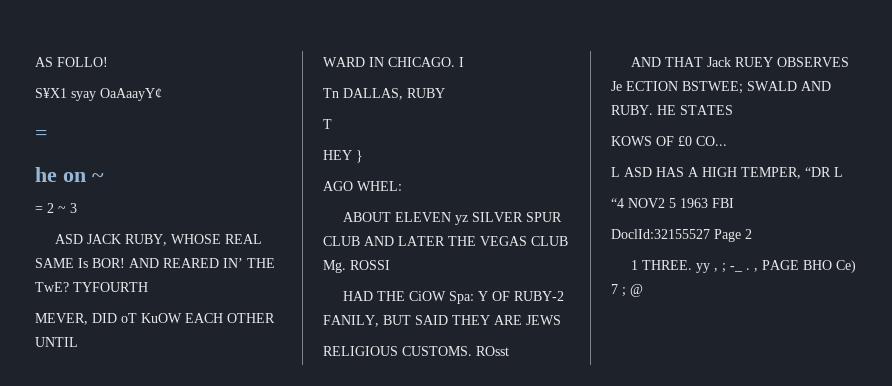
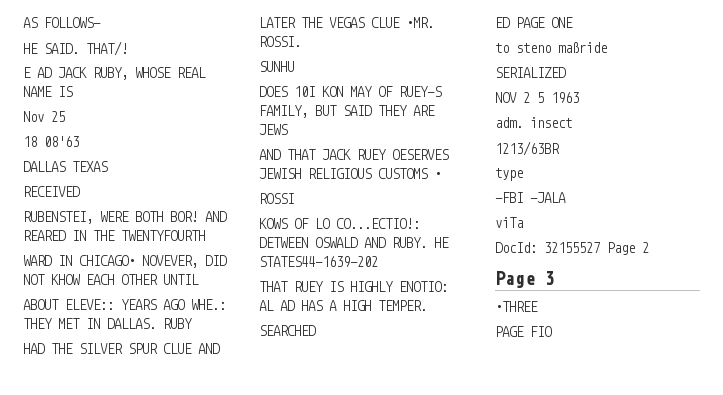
[57,57,108,67] [35,88,162,101] [35,130,48,140] [35,167,104,182] [35,203,77,213] [55,234,263,246] [35,258,275,268] [35,282,148,292] [35,313,275,325] [35,337,78,347] [323,57,464,67] [323,88,445,100] [323,119,332,129] [323,150,363,163] [323,181,402,191] [343,212,469,225] FOLLO! // S¥X1 syay OaAaayY¢ // = // he on ~ // = 2 ~ 3 // ASD JACK RUBY, WHOSE REAL SAME Is BOR! AND REARED IN’ THE TwE? TYFOURTH // MEVER, DID oT KuOW EACH OTHER UNTIL // WARD IN CHICAGO. I // Tn DALLAS, RUBY // T // HEY } // AGO WHEL: // ABOUT ELEVEN yz -> [44,17,101,28] [23,41,128,56] [23,67,206,80] [23,86,73,97] [23,111,65,122] [23,136,79,147] [23,161,108,172] [23,186,80,197] [23,211,227,224] [23,230,205,241] [23,255,227,268] [23,274,199,285] [23,299,226,310] [23,318,192,329] [23,343,73,354] FOLLOWS- // HE SAID. THAT/! // E AD JACK RUBY, WHOSE REAL NAME IS // Nov 25 // 18 08'63 // DALLAS TEXAS // RECEIVED // RUBENSTEI, WERE BOTH BOR! AND REARED IN THE TWENTYFOURTH // WARD IN CHICAGO• NOVEVER, DID NOT KHOW EACH OTHER UNTIL // ABOUT ELEVE:: YEARS AGO WHE.: THEY MET IN DALLAS. RUBY // HAD THE
[323,236,360,246] CLUB -> [163,343,192,354] CLUE
[531,236,568,246] [323,260,390,273] [343,291,565,304] [323,315,379,327] CLUB Mg. ROSSI // HAD THE CiOW Spa: Y OF RUBY-2 FANILY, -> [371,17,434,28] [259,36,301,47] [259,61,294,72] [259,86,442,97] [259,105,308,118] CLUE •MR. ROSSI. // SUNHU // DOES 10I KON MAY OF RUEY-S FAMILY,
[323,346,509,356] // RELIGIOUS CUSTOMS. ROsst -> (288, 129) none
[707,57,850,67] [611,81,831,94] [611,105,733,115] [611,136,727,146] [611,167,843,179] [611,198,734,208] [611,229,752,242] [631,260,857,273] [611,284,643,297] Jack RUEY OBSERVES Je ECTION BSTWEE; SWALD AND RUBY. HE STATES // KOWS OF £0 CO... // L ASD HAS A HIGH TEMPER, “DR L // “4 NOV2 5 1963 FBI // DoclId:32155527 Page 2 // 1 THREE. yy , ; -_ . , PAGE BHO Ce) 7 ; @ -> [322,149,449,160] [259,168,441,179] [259,193,294,204] [259,218,420,229] [259,237,449,248] [259,256,378,267] [259,281,448,292] [259,300,427,311] [259,325,316,336] [495,17,573,28] [495,42,607,53] [495,67,566,78] [495,92,579,103] [495,117,572,128] [495,141,560,156] [495,168,523,181] [495,192,566,203] [495,217,523,228] [495,242,649,255] [495,271,555,288] [495,301,538,312] [495,326,552,337] JACK RUEY OESERVES JEWISH RELIGIOUS CUSTOMS • // ROSSI // KOWS OF LO CO...ECTIO!: DETWEEN OSWALD AND RUBY. HE STATES44-1639-202 // THAT RUEY IS HIGHLY ENOTIO: AL AD HAS A HIGH TEMPER. // SEARCHED // ED PAGE ONE // to steno maßride // SERIALIZED // NOV 2 5 1963 // adm. insect // 1213/63BR // type // -FBI -JALA // viTa // DocId: 32155527 Page 2 // Page 3 // •THREE // PAGE FIO

